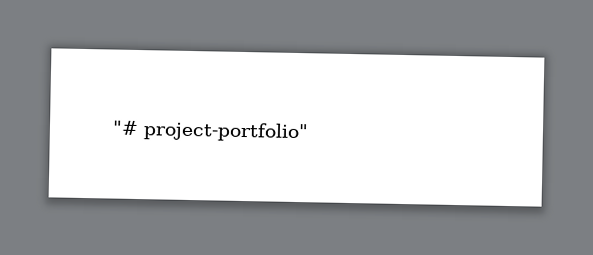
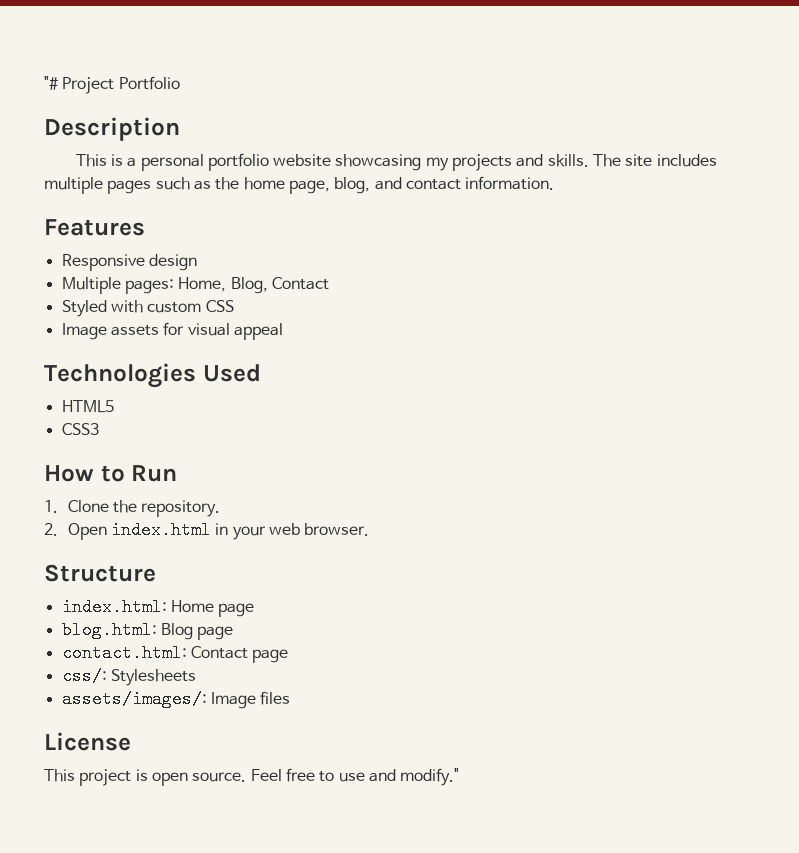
[143,121,309,143] project-portfolio" -> [62,76,180,94] [44,117,180,141] [75,153,717,171] [44,176,555,194] [44,219,145,236] [61,254,197,271] [61,277,329,294] [61,300,234,317] [61,322,283,340] [44,363,261,388] [61,400,114,413] [61,423,99,435] [44,465,178,482] [44,500,221,517] [44,521,370,540] [44,564,156,582] [61,598,255,617] [61,621,234,640] [61,644,289,663] [61,667,196,686] [61,690,291,709] [44,732,131,751] [44,768,460,786] Project Portfolio // Description // This is a personal portfolio website showcasing my projects and skills. The site includes multiple pages such as the home page, blog, and contact information. // Features // Responsive design // Multiple pages: Home, Blog, Contact // Styled with custom CSS // Image assets for visual appeal // Technologies Used // HTML5 // CSS3 // How to Run // 1. Clone the repository. // 2. Open index.html in your web browser. // Structure // index.html: Home page // blog.html: Blog page // contact.html: Contact page // css/: Stylesheets // assets/images/: Image files // License // This project is open source. Feel free to use and modify."

